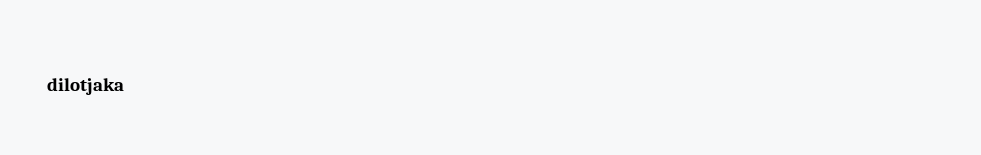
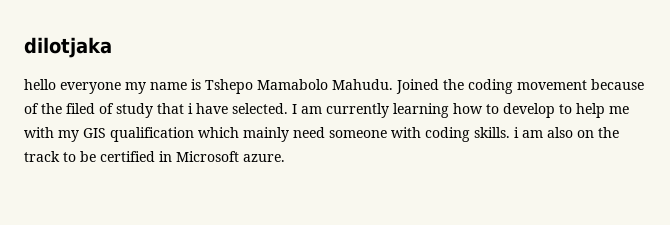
(124, 86) none -> [24,79,644,94] [24,103,629,118] [24,127,619,142] [24,151,285,162] // hello everyone my name is Tshepo Mamabolo Mahudu. Joined the coding movement because of the filed of study that i have selected. I am currently learning how to develop to help me with my GIS qualification which mainly need someone with coding skills. i am also on the track to be certified in Microsoft azure.

